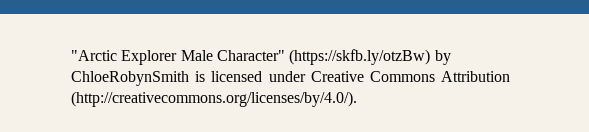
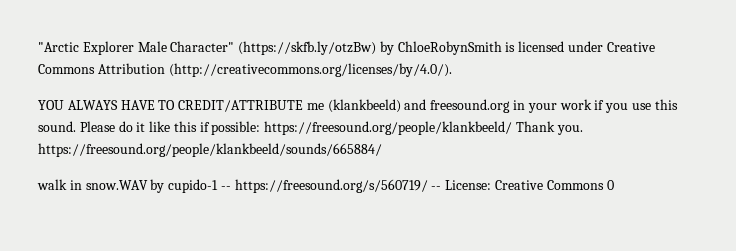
(357, 99) none -> [38,99,678,113] [38,121,583,135] [38,143,382,157] [37,179,614,193] // YOU ALWAYS HAVE TO CREDIT/ATTRIBUTE me (klankbeeld) and freesound.org in your work if you use this sound. Please do it like this if possible: https://freesound.org/people/klankbeeld/ Thank you. https://freesound.org/people/klankbeeld/sounds/665884/ // walk in snow.WAV by cupido-1 -- https://freesound.org/s/560719/ -- License: Creative Commons 0

